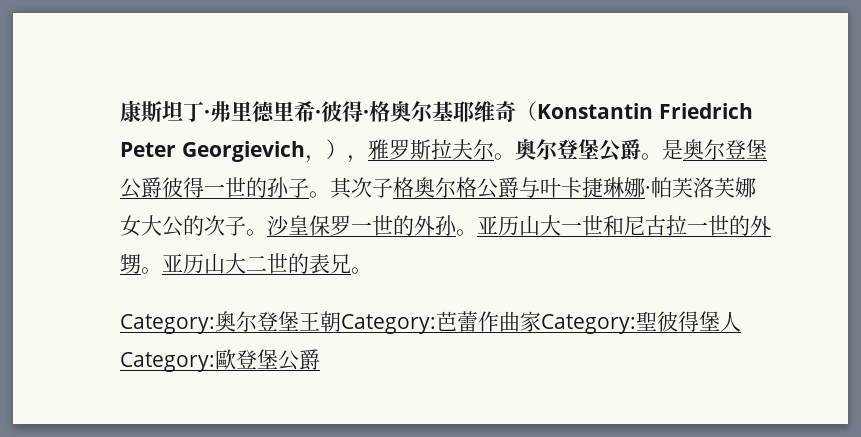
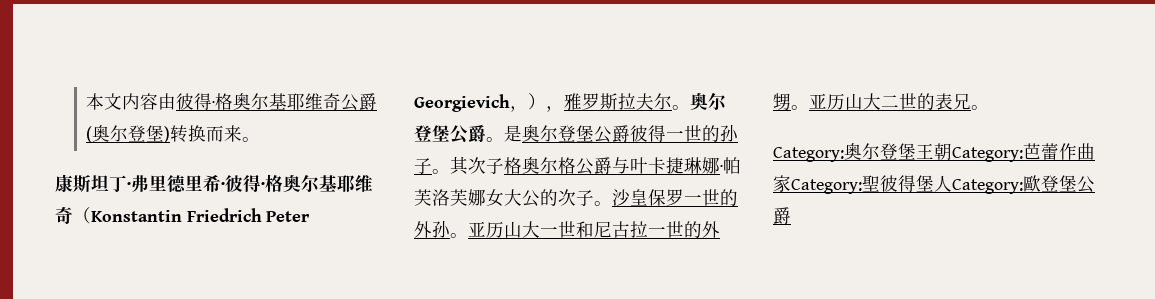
(120, 111) none -> [86,93,378,111] [86,125,261,143] 本文内容由彼得·格奥尔基耶维奇公爵(奥尔登堡)转换而来。 //

